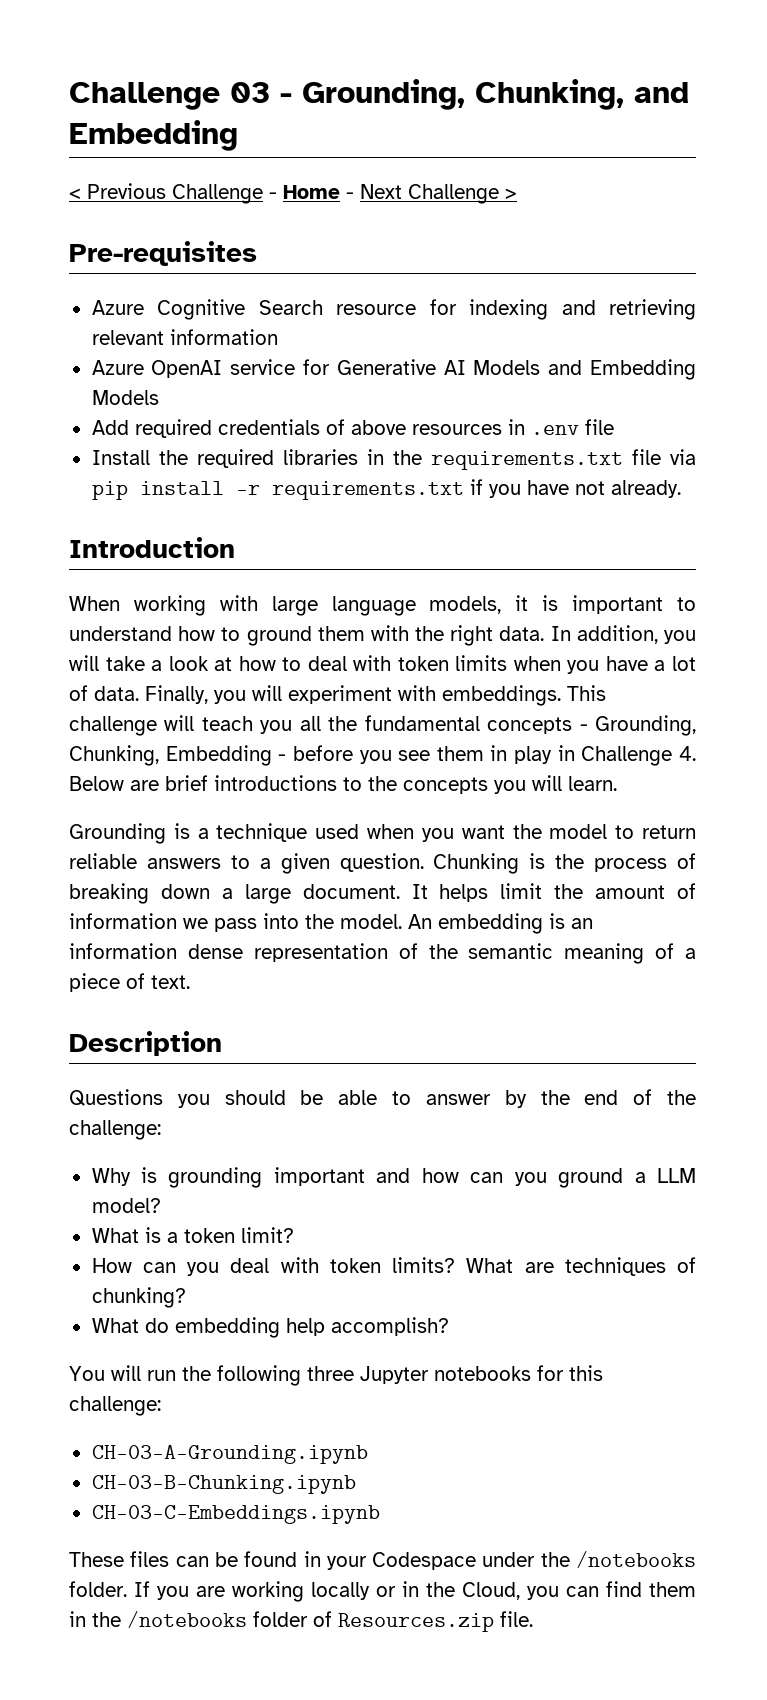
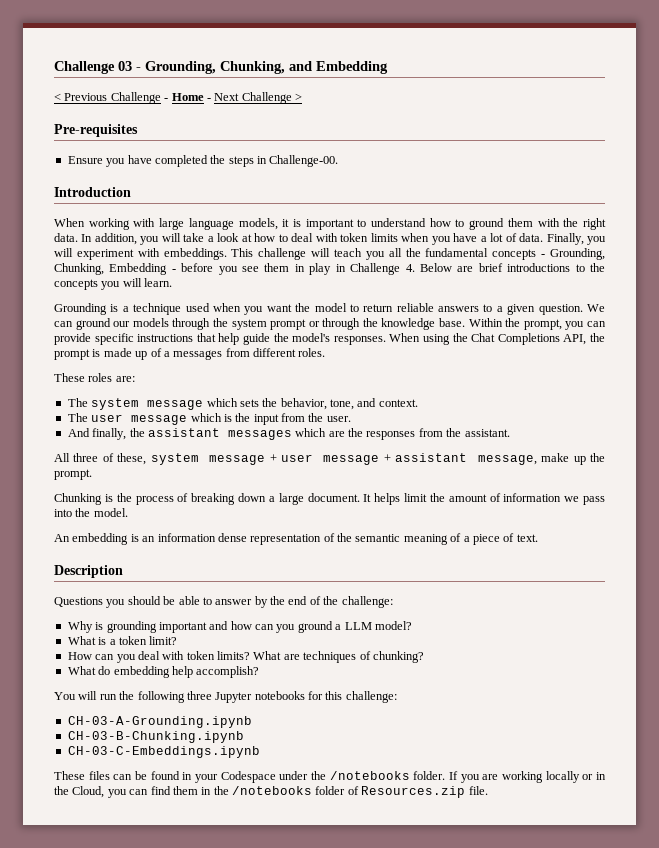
[91,299,696,320] [91,329,278,345] [91,359,696,380] [91,390,159,405] [91,419,614,438] [91,449,696,470] [91,479,681,500] Azure Cognitive Search resource for indexing and retrieving relevant information // Azure OpenAI service for Generative AI Models and Embedding Models // Add required credentials of above resources in .env file // Install the required libraries in the requirements.txt file via pip install -r requirements.txt if you have not already. -> [67,155,339,167] Ensure you have completed the steps in Challenge-00.
(424, 862) none -> [587,304,606,312] [54,318,606,330] [54,333,606,345] [54,348,326,360] [54,373,135,382] [67,398,418,410] [67,413,351,425] [67,428,510,440] [54,453,605,465] [54,469,92,480] We can ground our models through the system prompt or through the knowledge base. Within the prompt, you can provide specific instructions that help guide the model's responses. When using the Chat Completions API, the prompt is made up of a messages from different roles. // These roles are: // The system message which sets the behavior, tone, and context. // The user message which is the input from the user. // And finally, the assistant messages which are the responses from the assistant. // All three of these, system message + user message + assistant message, make up the prompt. //
(402, 921) none -> (128, 512) //

